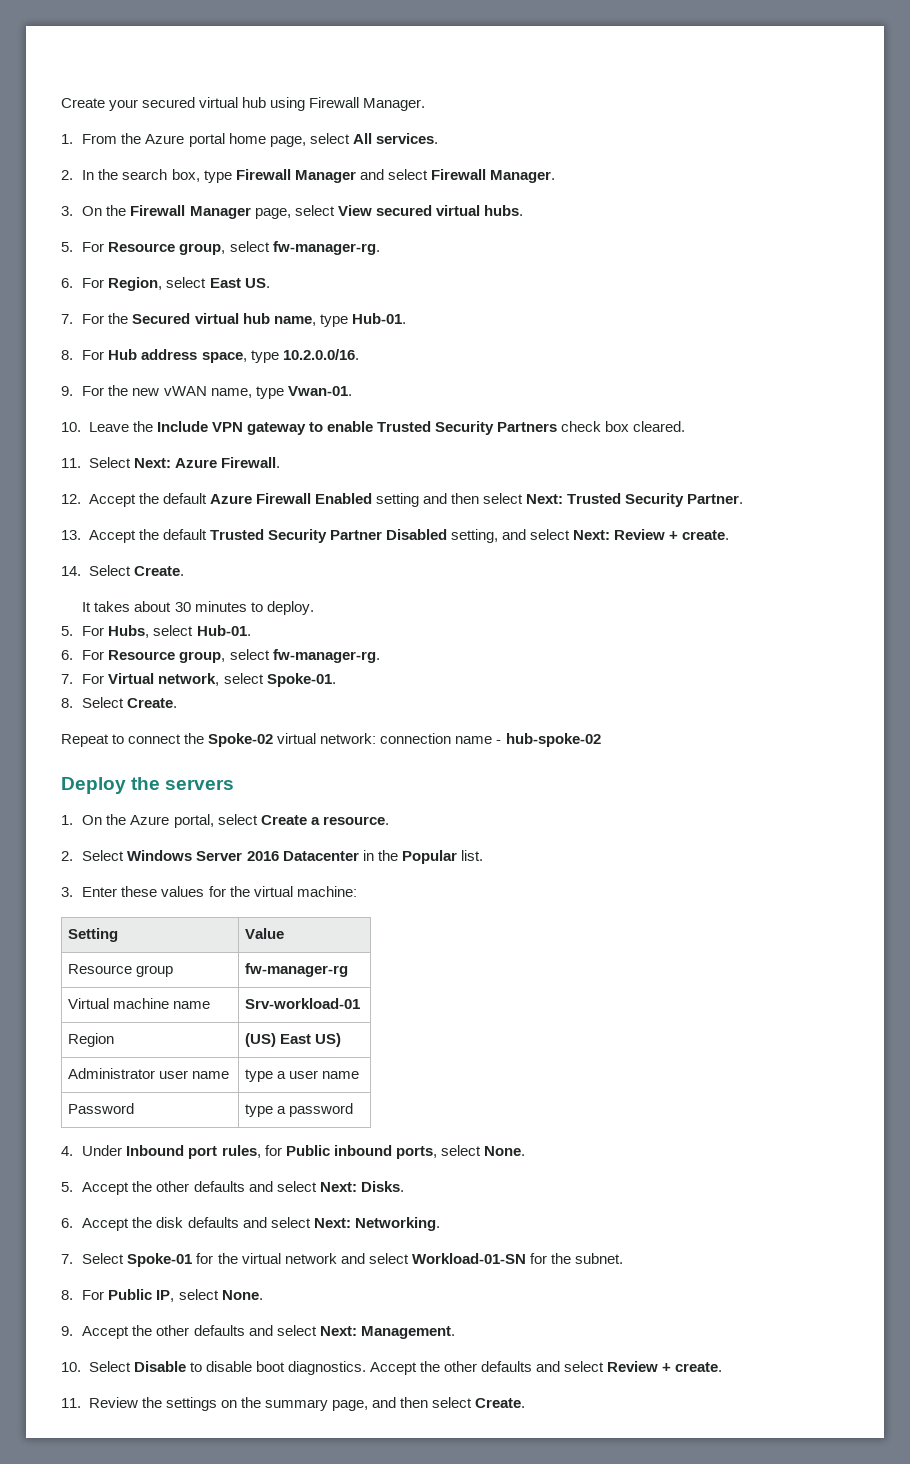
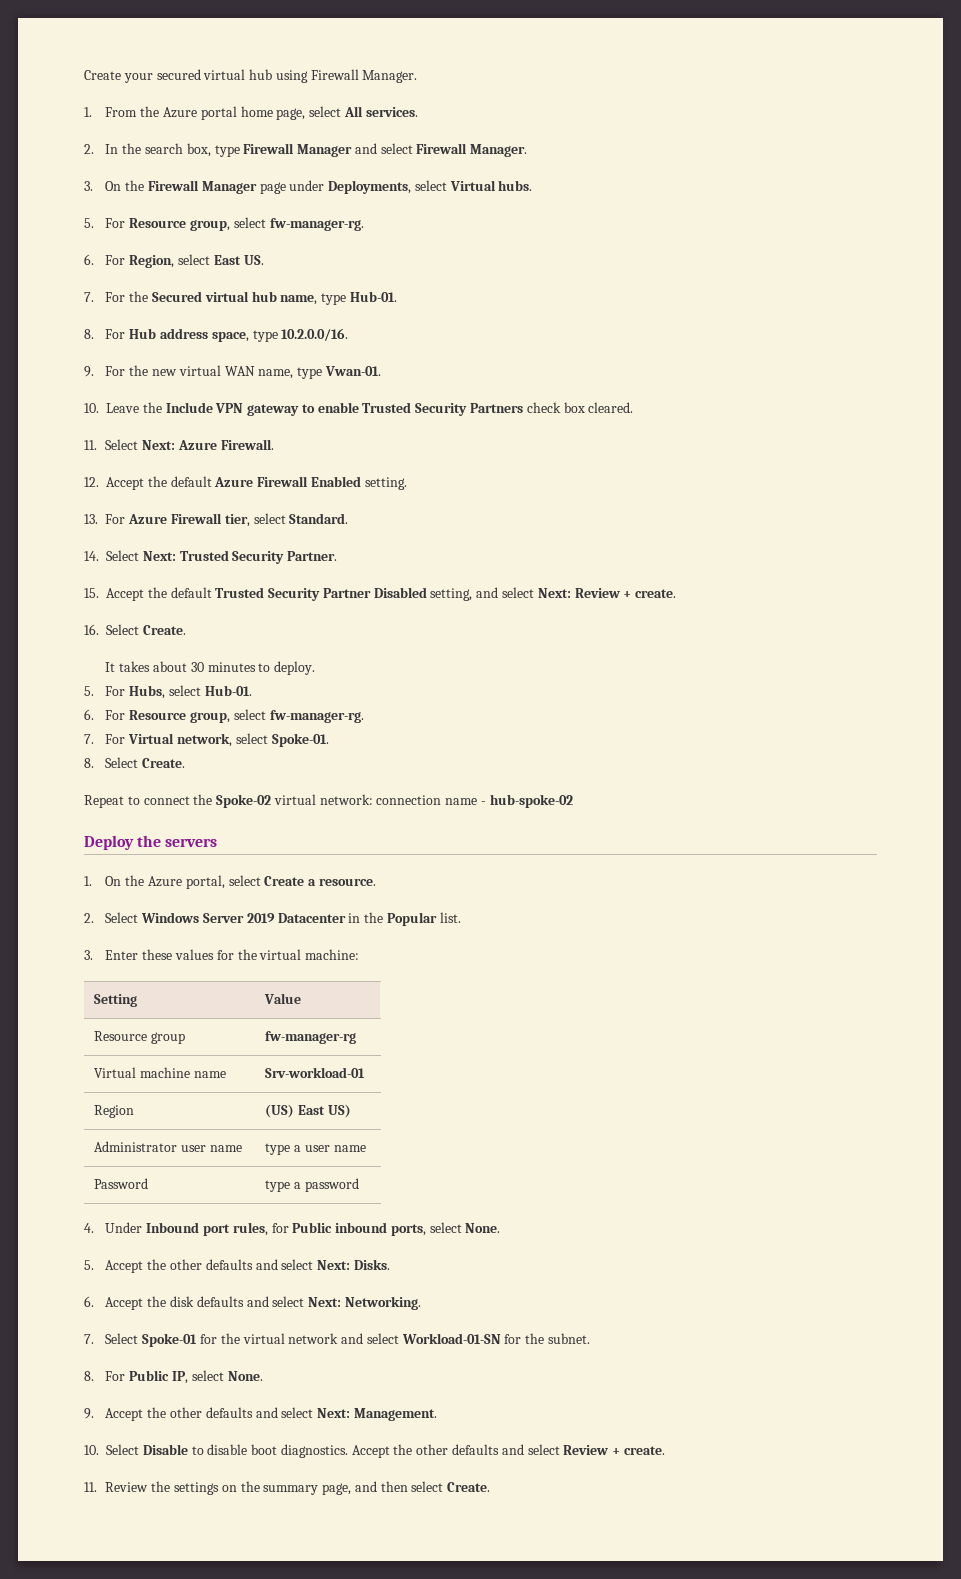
[254,205,480,219] page, select View secured virtual -> [259,180,496,194] page under Deployments, select Virtual
[163,386,207,396] vWAN -> [178,365,255,376] virtual WAN
[375,493,523,507] setting and then select -> [364,477,407,490] [84,513,349,527] [84,550,139,561] setting. // 13. For Azure Firewall tier, select Standard. // 14. Select
[61,530,81,540] 13. -> [84,588,99,598] 15.
[61,566,81,576] 14. -> [84,624,99,635] 16.
[246,851,279,861] 2016 -> [246,913,275,923] 2019

